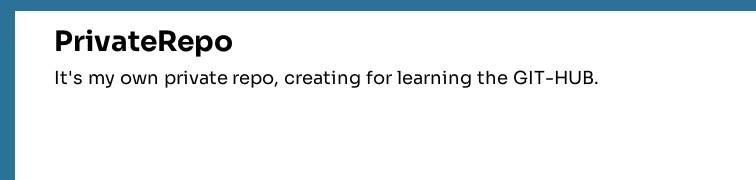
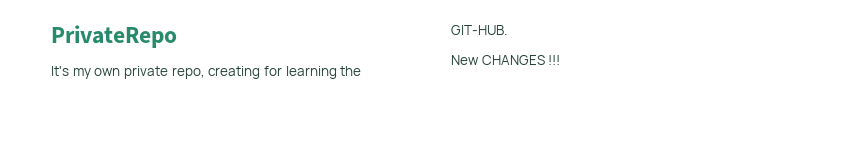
(599, 77) none -> [451,55,561,65] // New CHANGES !!!

